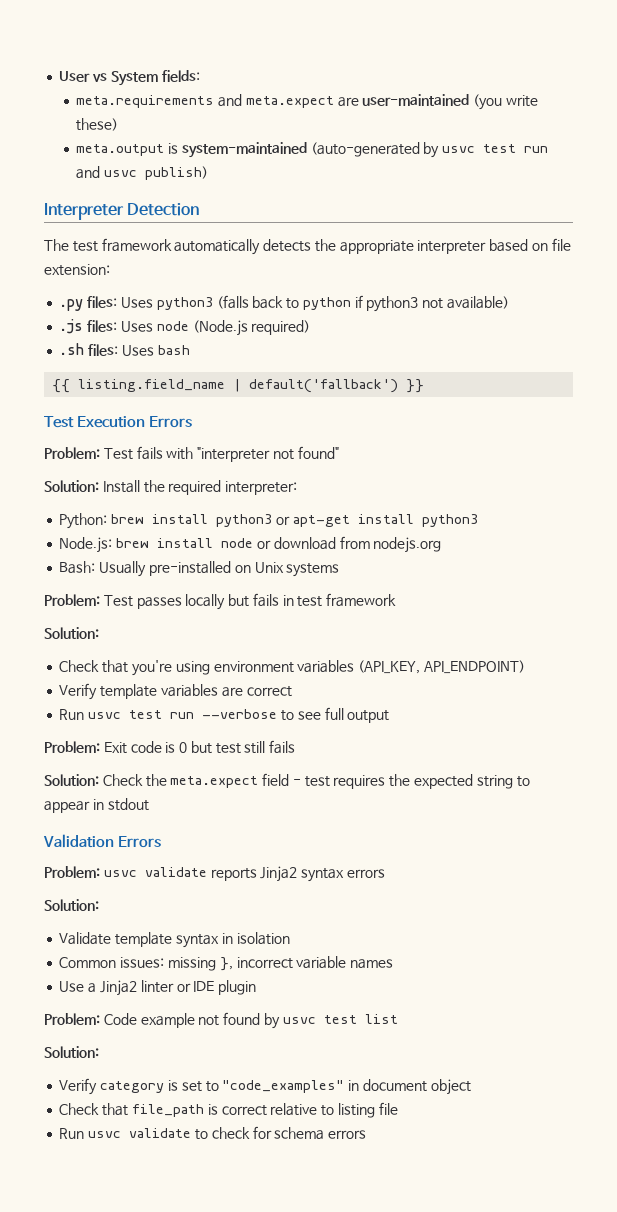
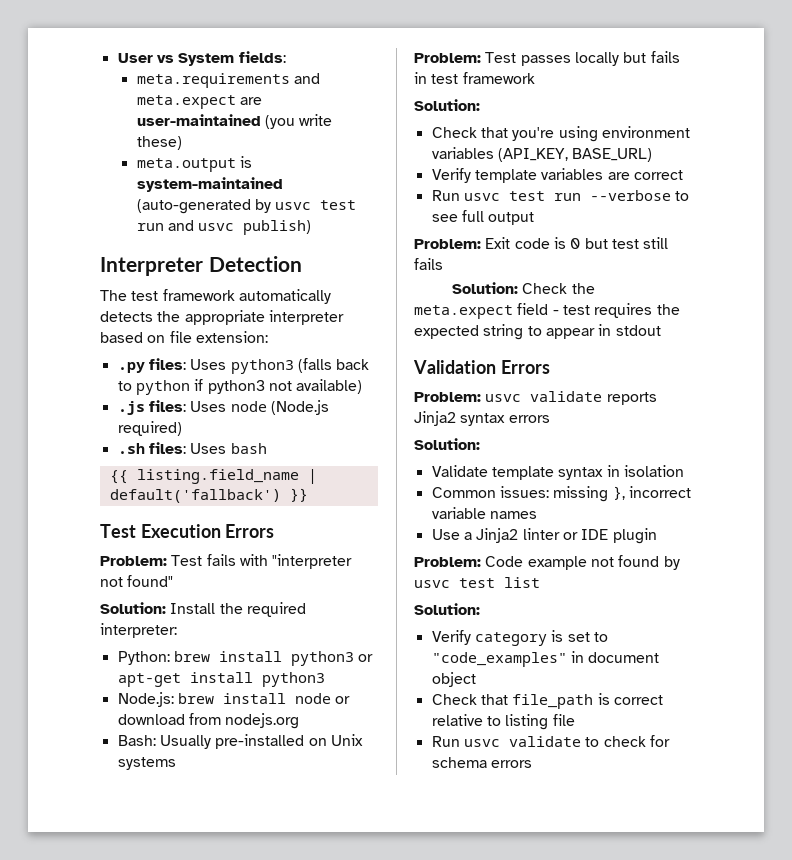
[423,660,525,674] API_ENDPOINT) -> [572,148,653,162] BASE_URL)

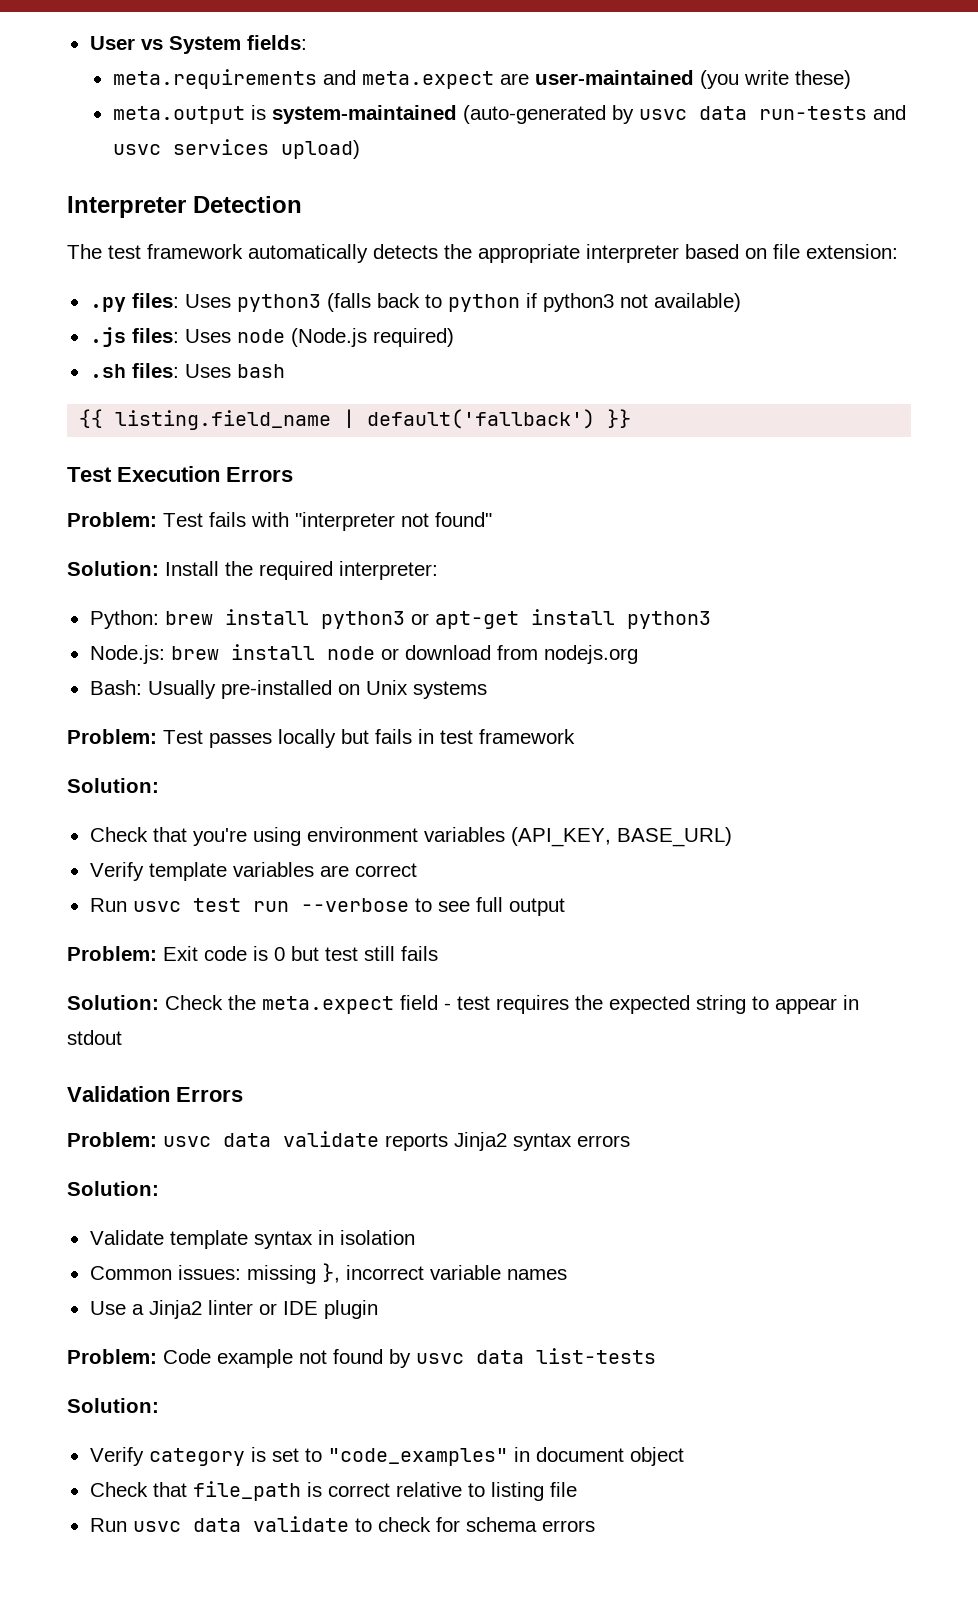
[320,200,357,210] [136,220,312,235] test run and usvc publish) -> [698,105,906,120] [112,139,360,159] data run-tests and usvc services upload)
(522, 398) none -> [223,1133,271,1147] data
[459,577,540,588] test list -> [476,1348,656,1364] data list-tests
(500, 743) none -> [192,1518,241,1532] data

